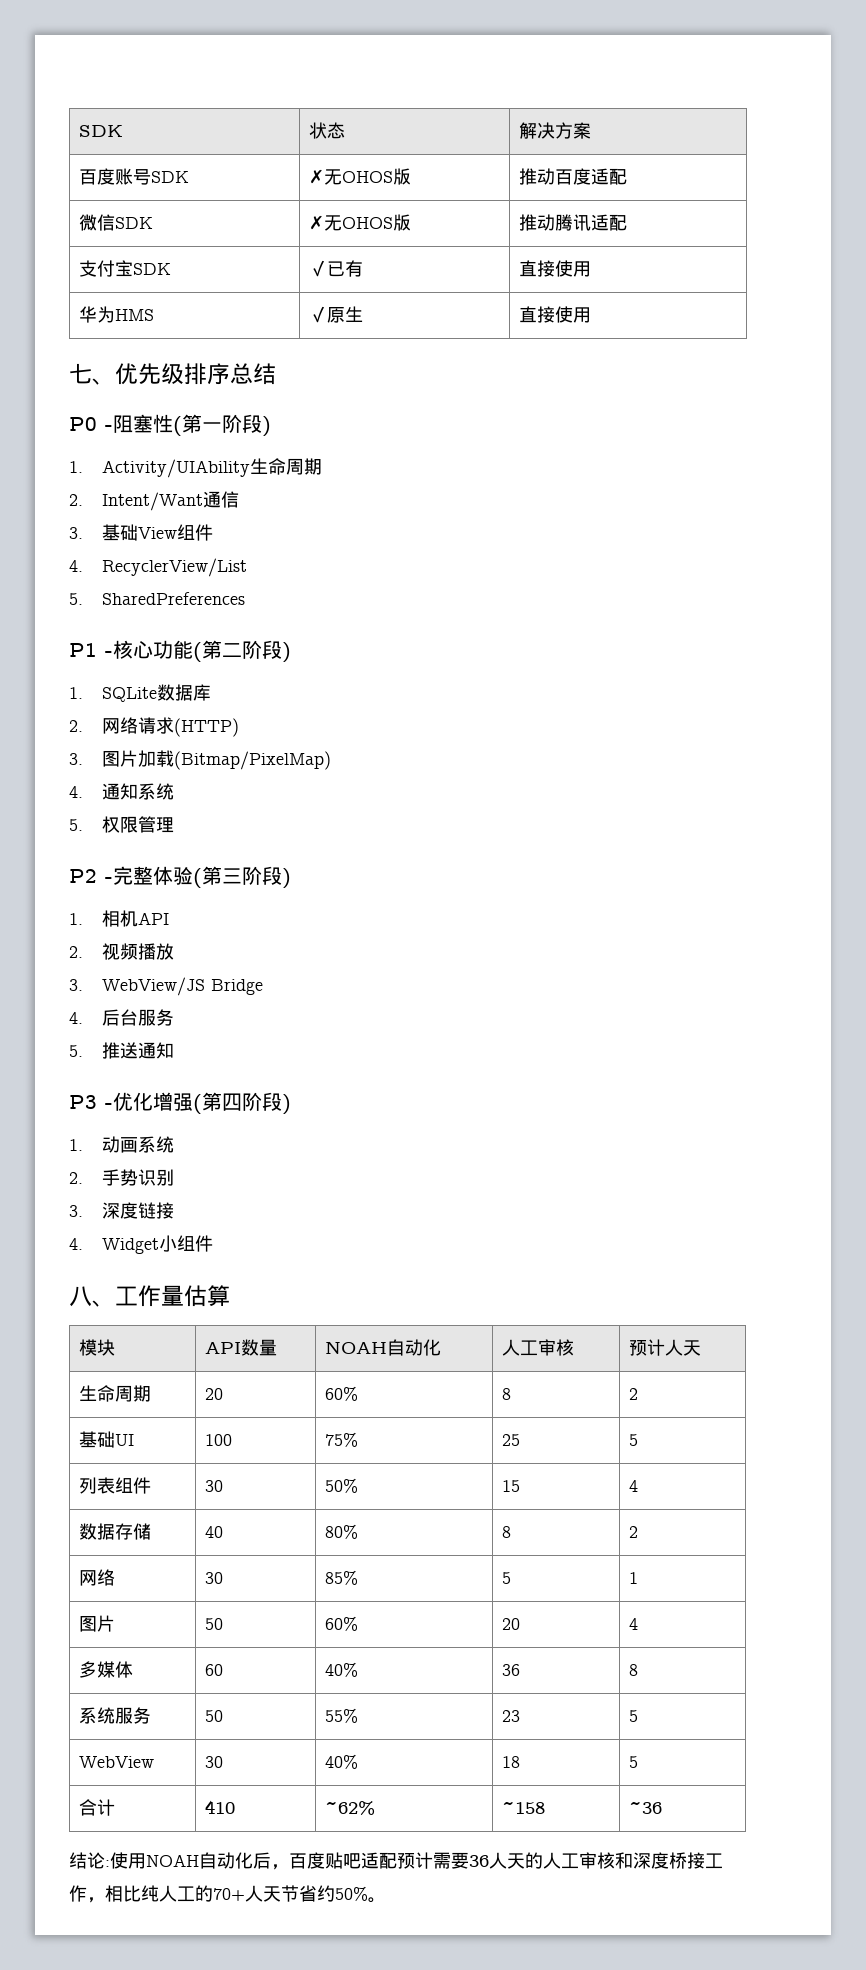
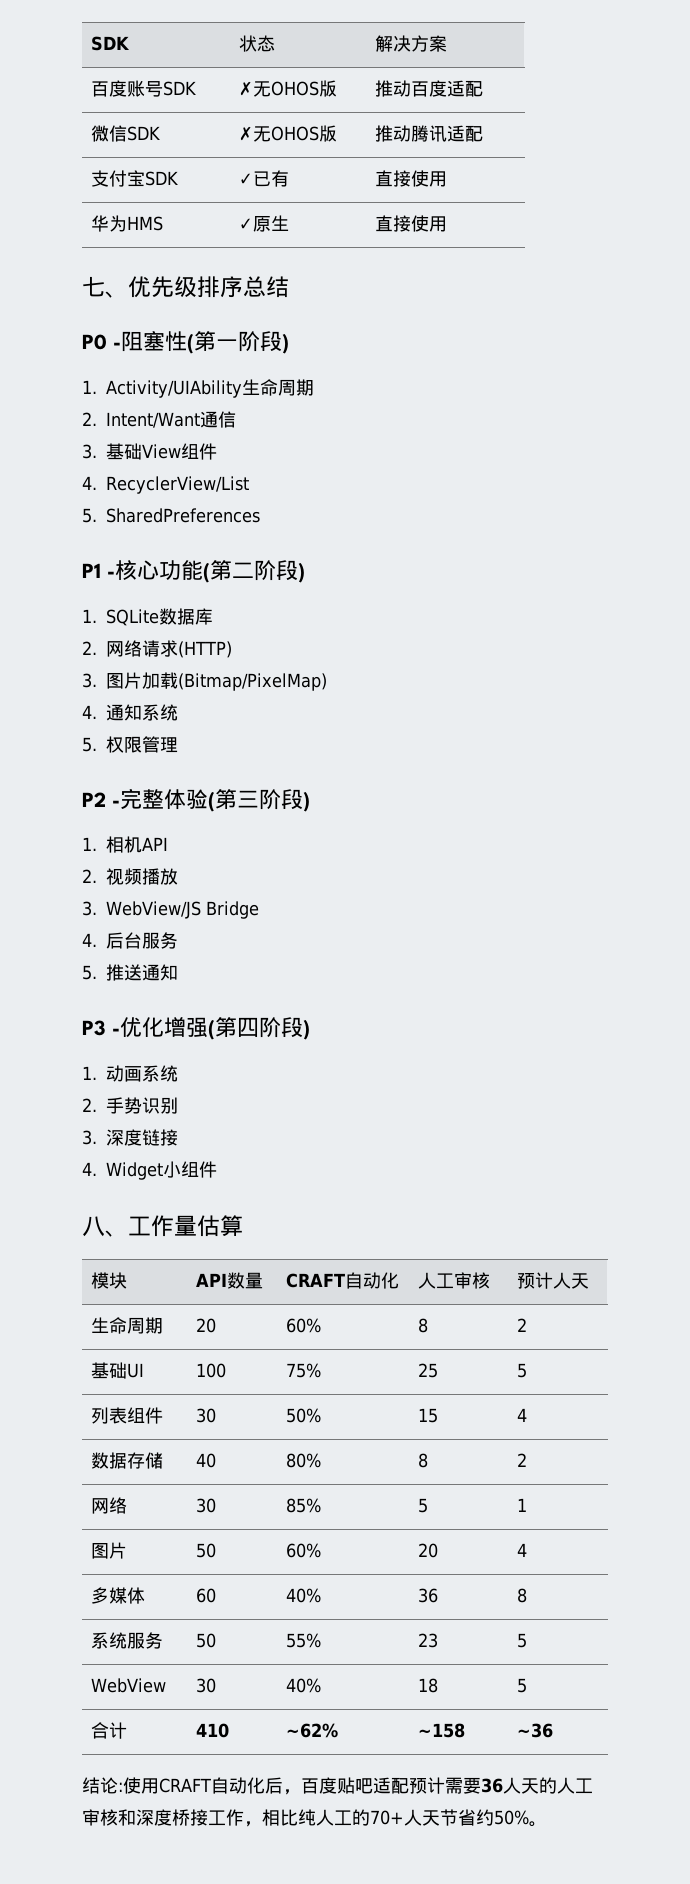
[325,1341,388,1354] NOAH -> [285,1273,345,1288] CRAFT
[146,1854,199,1867] NOAH -> [159,1778,211,1793] CRAFT

